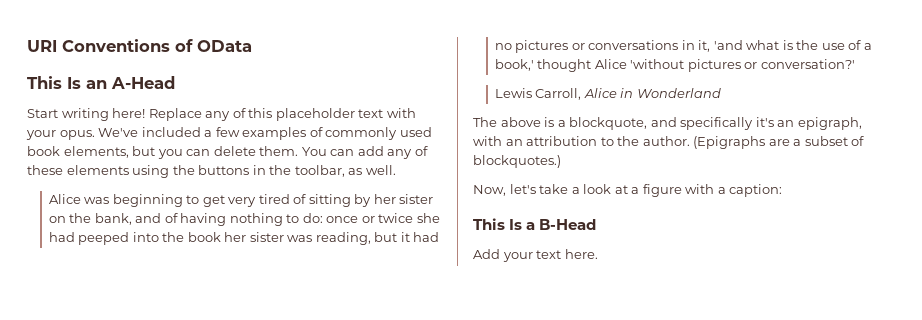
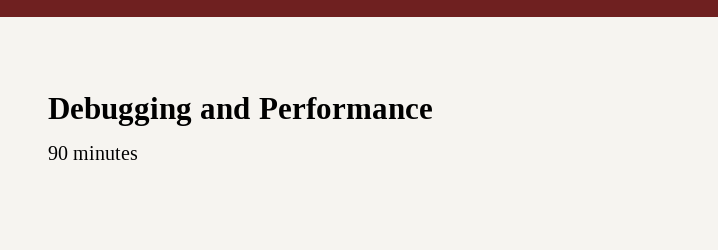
[27,39,252,52] [27,76,175,89] [27,108,416,121] [26,127,432,140] [27,146,428,159] [27,165,396,178] [48,194,434,207] [48,213,440,226] [48,232,440,245] [494,40,872,53] [494,59,855,72] [494,88,721,100] [473,117,862,130] [473,136,865,149] [473,155,561,168] [473,184,783,197] [473,218,597,230] [473,249,598,262] URI Conventions of OData // This Is an A-Head // Start writing here! Replace any of this placeholder text with your opus. We've included a few examples of commonly used book elements, but you can delete them. You can add any of these elements using the buttons in the toolbar, as well. // Alice was beginning to get very tired of sitting by her sister on the bank, and of having nothing to do: once or twice she had peeped into the book her sister was reading, but it had no pictures or conversations in it, 'and what is the use of a book,' thought Alice 'without pictures or conversation?' // Lewis Carroll, Alice in Wonderland // The above is a blockquote, and specifically it's an epigraph, with an attribution to the author. (Epigraphs are a subset of blockquotes.) // Now, let's take a look at a figure with a caption: // This Is a B-Head // Add your text here. -> [48,97,433,126] [48,146,139,160] Debugging and Performance // 90 minutes

